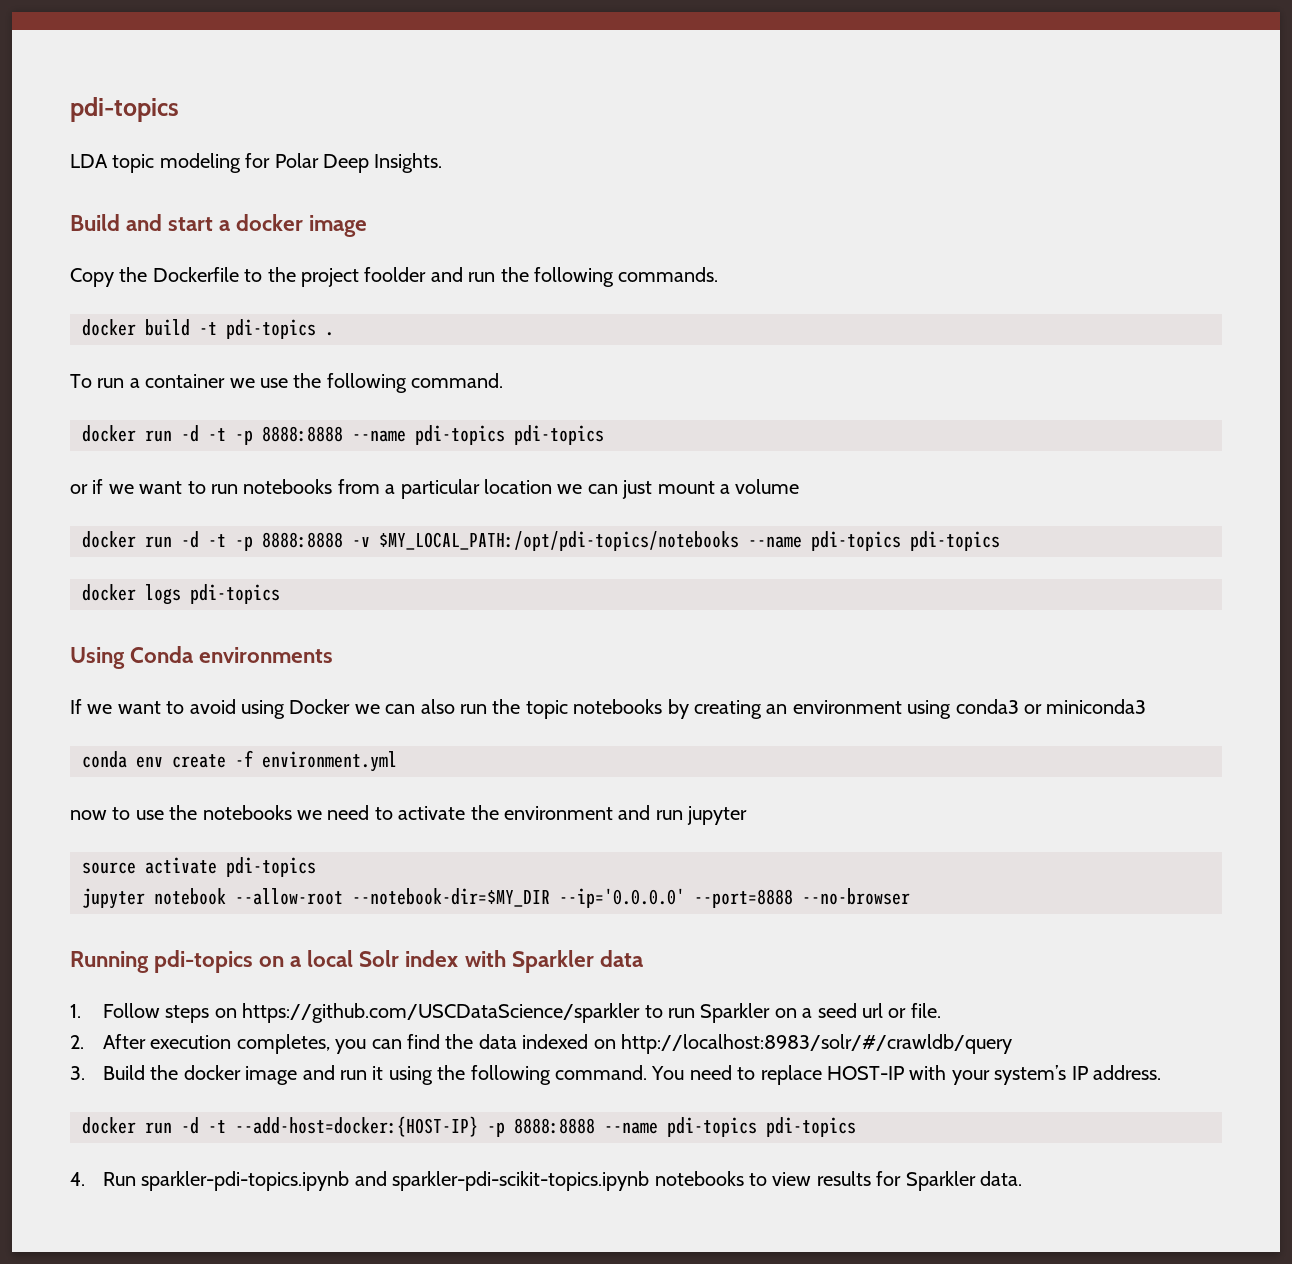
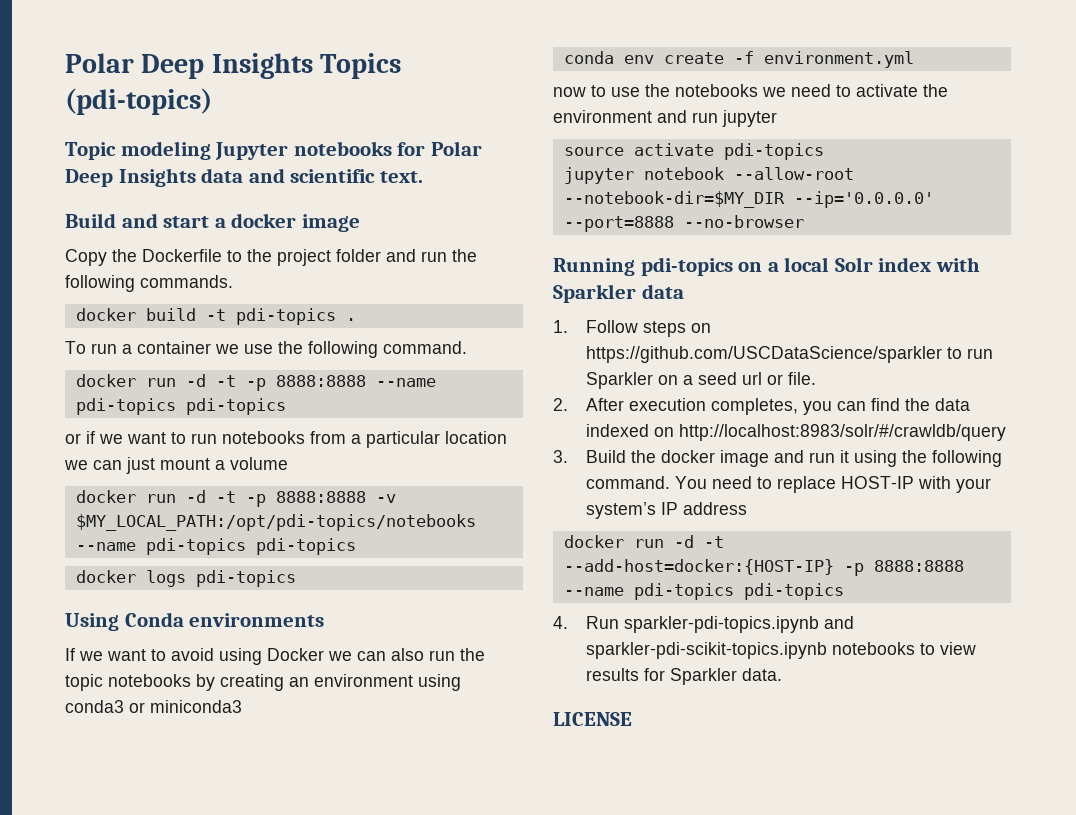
[70,97,179,122] [70,153,443,173] pdi-topics // LDA topic modeling for Polar Deep Insights. -> [65,53,402,79] [65,88,212,115] [65,141,482,160] [65,168,423,187] Polar Deep Insights Topics (pdi-topics) // Topic modeling Jupyter notebooks for Polar Deep Insights data and scientific text.
[364,267,427,282] foolder -> [336,249,381,262] folder
[1092,1065,1161,1080] address. -> [682,502,747,515] address
(1023, 1178) none -> [553,712,632,726] // LICENSE

